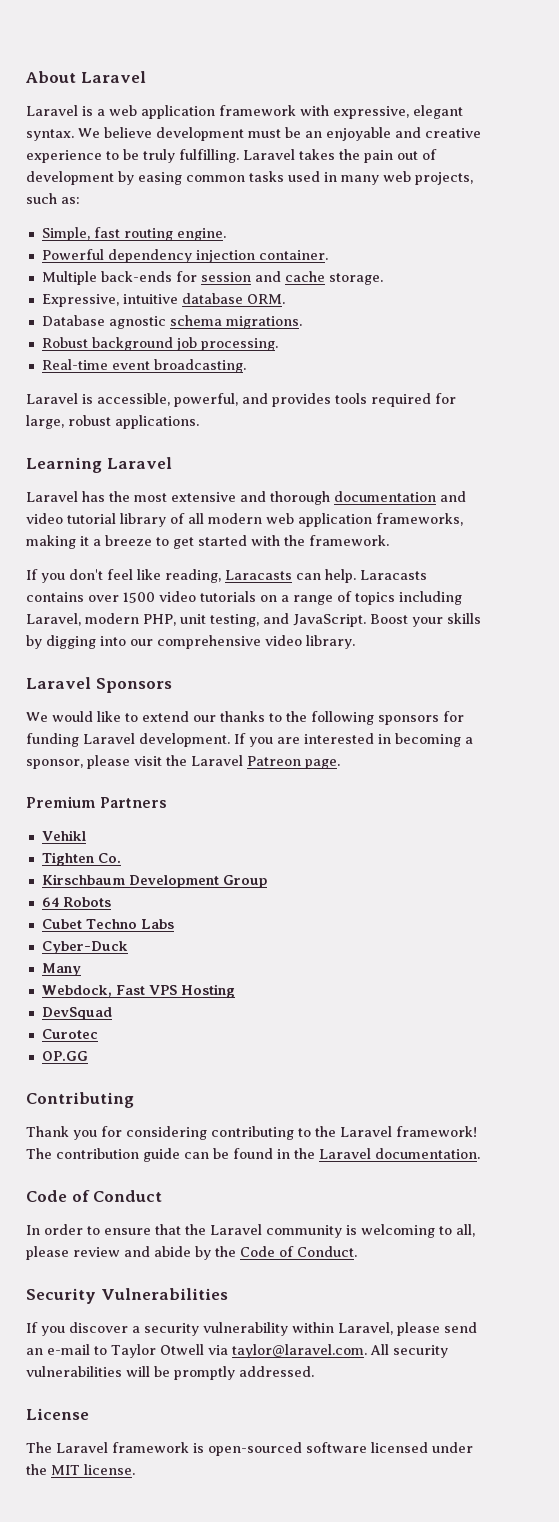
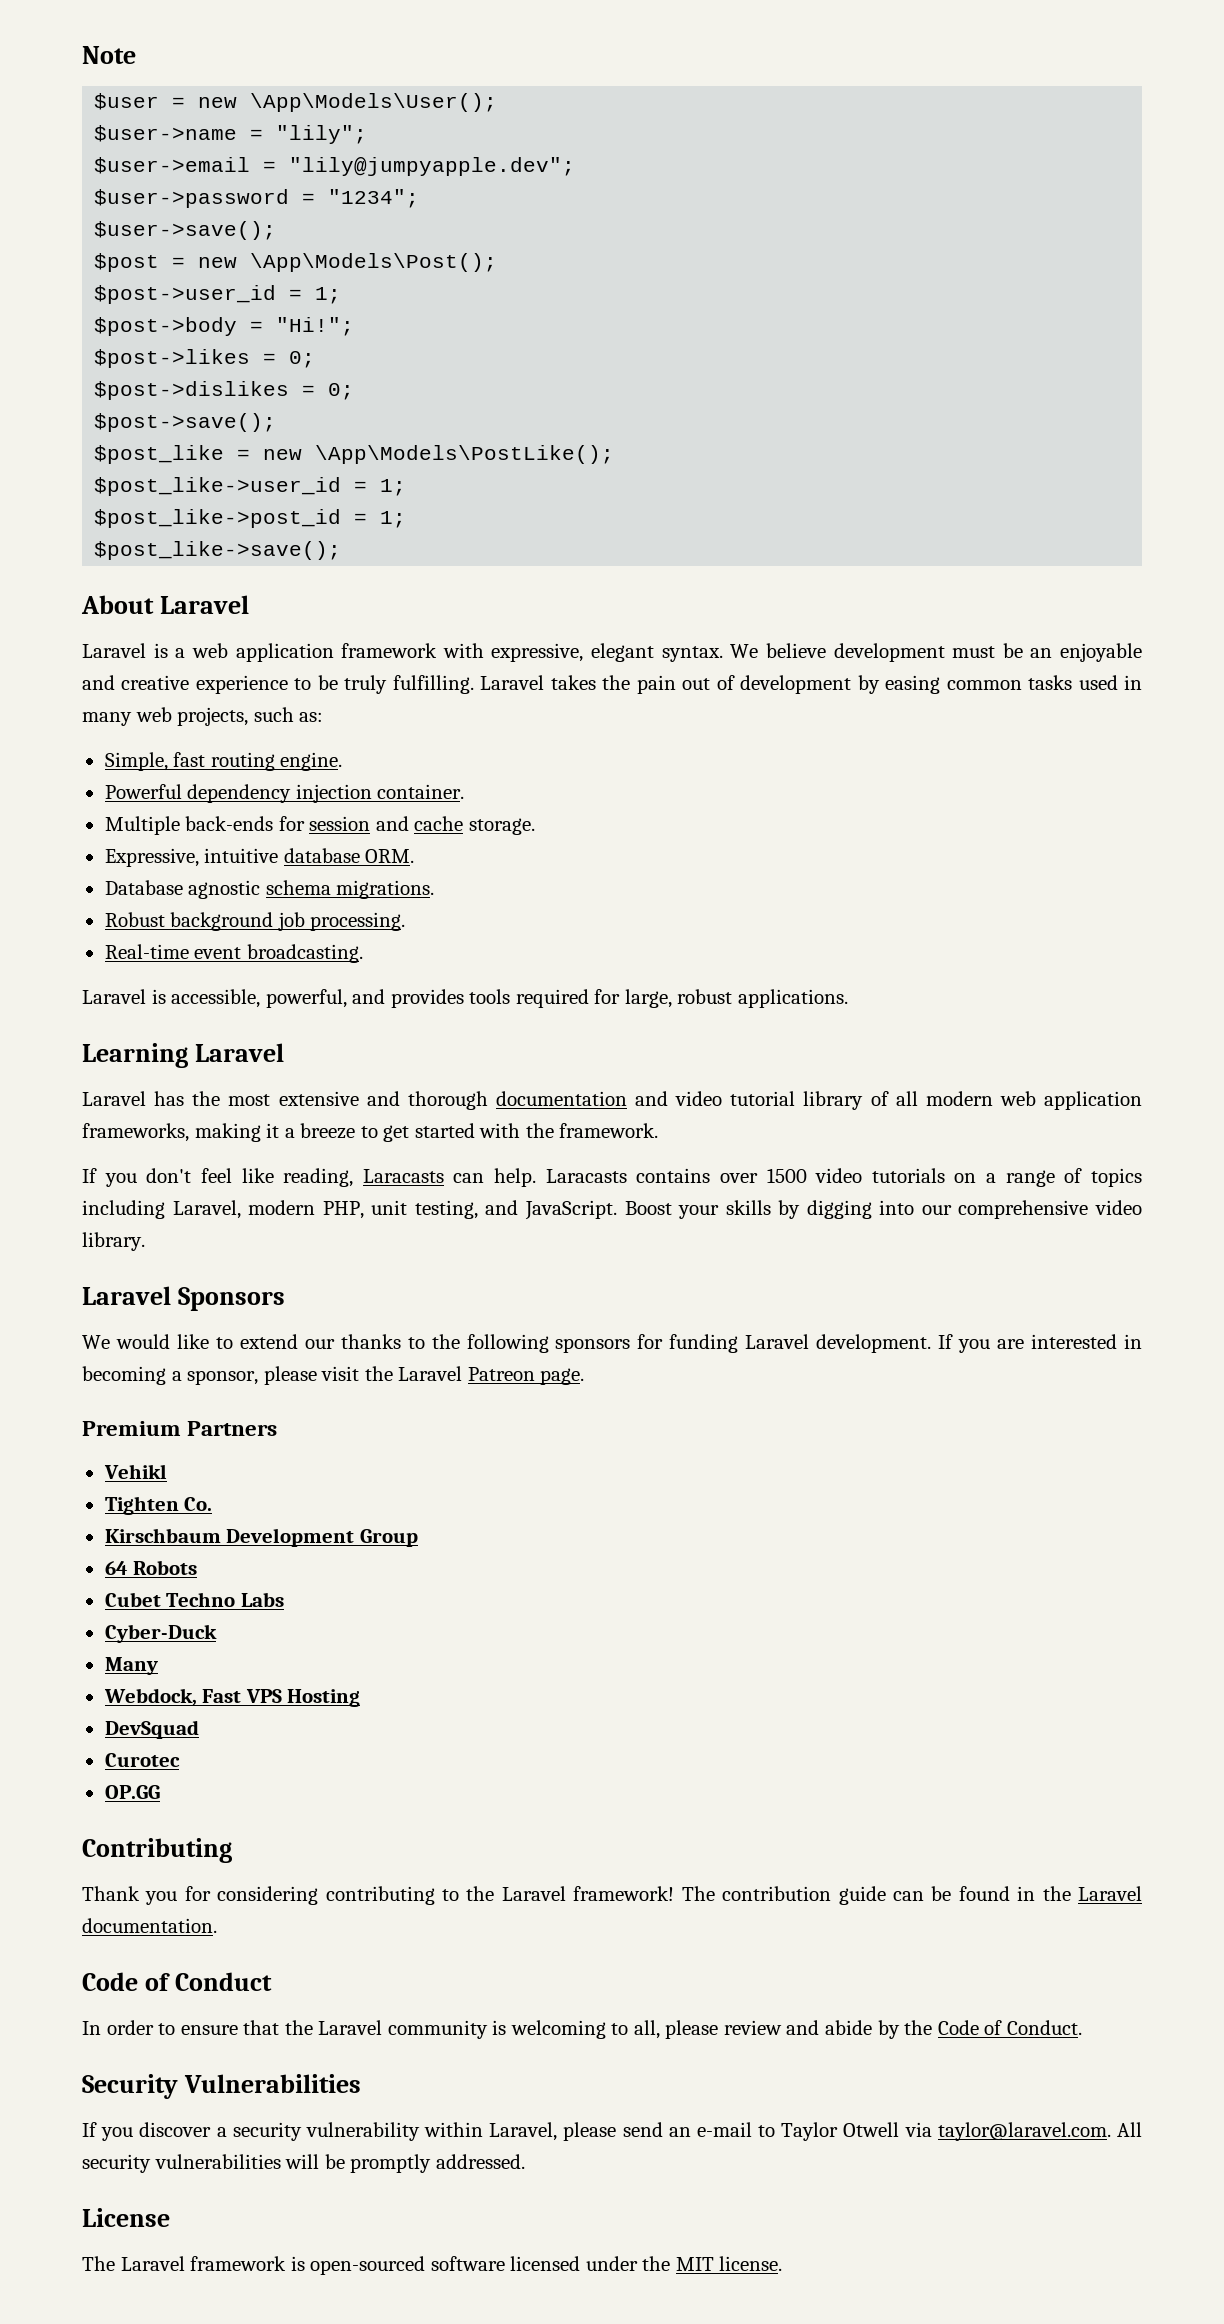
(25, 77) none -> [82,46,136,64] [94,93,498,112] [94,125,368,144] [94,157,576,176] [94,189,420,208] [94,221,277,240] [94,253,498,272] [94,285,342,304] [94,317,355,336] [94,349,316,368] [94,381,355,400] [94,413,277,432] [94,445,615,464] [94,477,407,496] [94,509,407,528] [94,541,342,560] Note // $user = new \App\Models\User(); // $user->name = "lily"; // $user->email = "lily@jumpyapple.dev"; // $user->password = "1234"; // $user->save(); // $post = new \App\Models\Post(); // $post->user_id = 1; // $post->body = "Hi!"; // $post->likes = 0; // $post->dislikes = 0; // $post->save(); // $post_like = new \App\Models\PostLike(); // $post_like->user_id = 1; // $post_like->post_id = 1; // $post_like->save(); //

